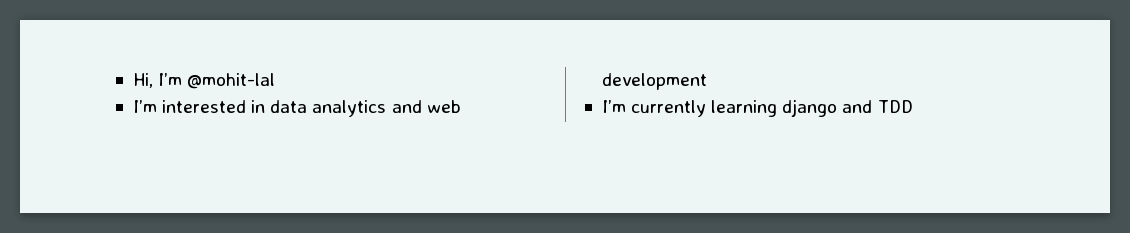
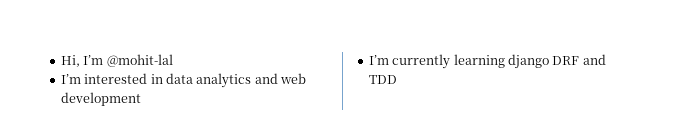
(838, 108) none -> [552,56,580,65] DRF

